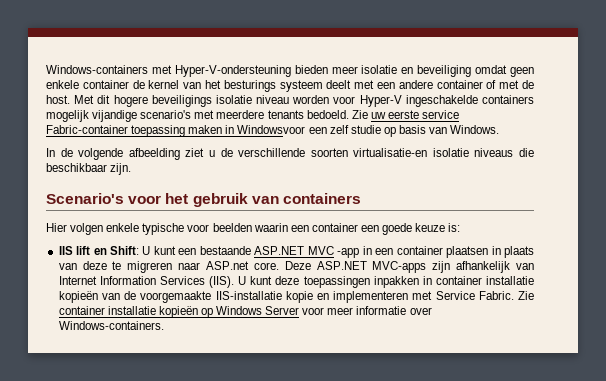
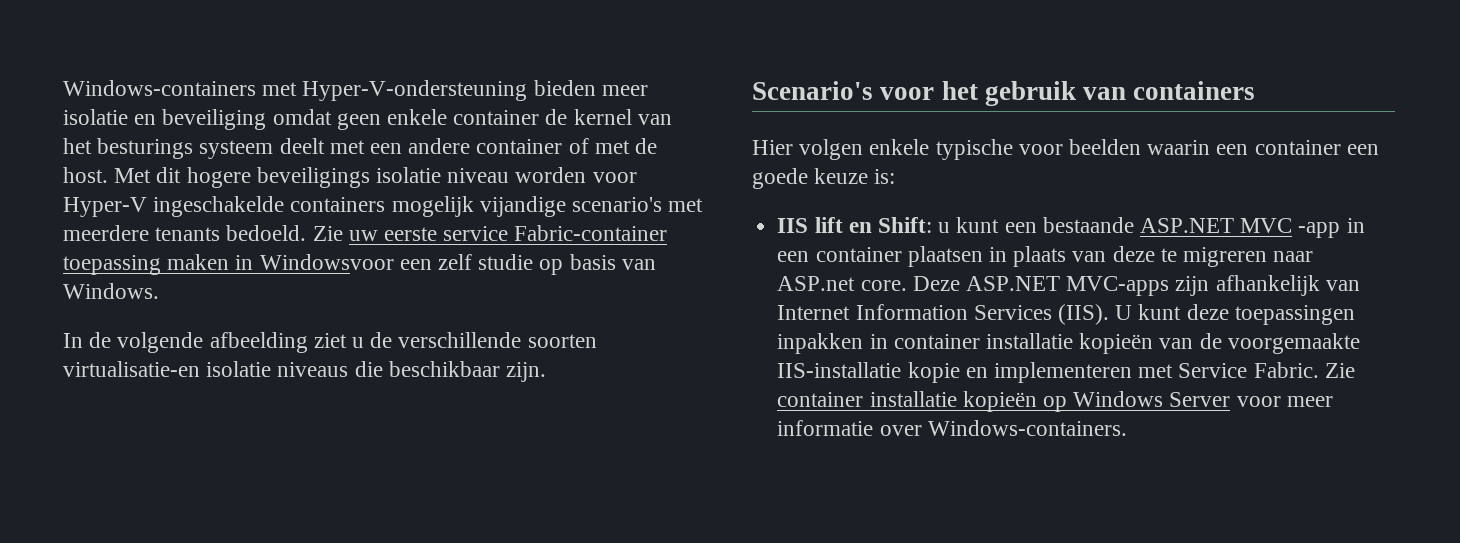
[142,246,151,255] U -> [938,222,951,233] u

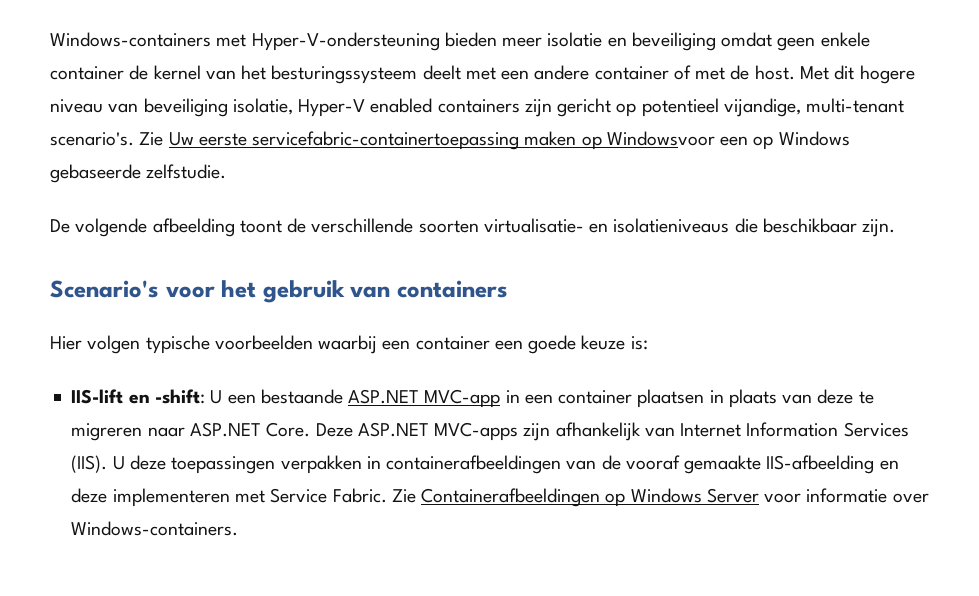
[97,138,274,159] besturings systeem -> [271,65,418,84] besturingssysteem
[256,167,637,188] [63,196,704,217] [63,225,668,241] [63,254,656,275] [63,283,159,299] [63,332,597,353] [63,361,349,377] beveiligings isolatie niveau worden voor Hyper-V ingeschakelde containers mogelijk vijandige scenario's met meerdere tenants bedoeld. Zie uw eerste service Fabric-container toepassing maken in Windowsvoor een zelf studie op basis van Windows. // In de volgende afbeelding ziet u de verschillende soorten virtualisatie-en isolatie niveaus -> [50,98,905,117] [50,131,850,150] [50,164,227,183] [50,218,730,237] niveau van beveiliging isolatie, Hyper-V enabled containers zijn gericht op potentieel vijandige, multi-tenant scenario's. Zie Uw eerste servicefabric-containertoepassing maken op Windowsvoor een op Windows gebaseerde zelfstudie. // De volgende afbeelding toont de verschillende soorten virtualisatie- en isolatieniveaus
[869,139,1211,160] enkele typische voor beelden waarin -> [145,335,378,354] typische voorbeelden waarbij
[777,217,1000,233] IIS lift en Shift: u kunt -> [71,389,223,404] IIS-lift en -shift: U
[1240,218,1341,238] MVC -app -> [424,389,501,408] MVC-app
[777,276,907,291] ASP.net core. -> [189,422,311,437] ASP.NET Core.
[1138,304,1182,320] kunt -> (125, 463) none
[777,333,1360,354] [777,362,988,383] inpakken in container installatie kopieën van de voorgemaakte IIS-installatie kopie en -> [280,455,899,474] [71,488,108,503] verpakken in containerafbeeldingen van de vooraf gemaakte IIS-afbeelding en deze
[777,391,1037,412] container installatie kopieën -> [421,488,601,507] Containerafbeeldingen
[1286,396,1333,407] meer -> (802, 498) none

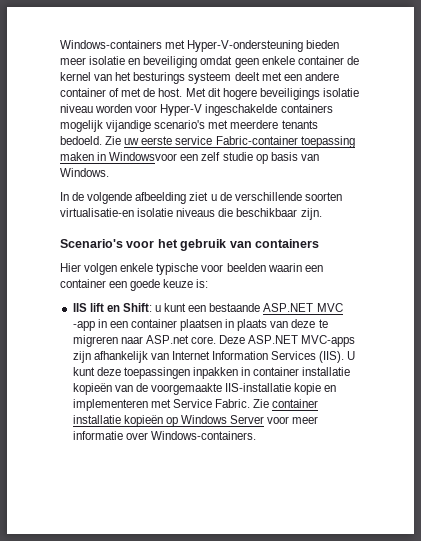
[271,65,418,84] besturingssysteem -> [133,72,232,84] besturings systeem
[50,98,905,117] [50,131,850,150] [50,164,227,183] [50,218,730,237] niveau van beveiliging isolatie, Hyper-V enabled containers zijn gericht op potentieel vijandige, multi-tenant scenario's. Zie Uw eerste servicefabric-containertoepassing maken op Windowsvoor een op Windows gebaseerde zelfstudie. // De volgende afbeelding toont de verschillende soorten virtualisatie- en isolatieniveaus -> [259,88,359,100] [60,104,333,116] [60,120,318,132] [60,136,355,148] [60,152,319,164] [60,168,109,177] [60,192,342,204] [60,208,216,217] beveiligings isolatie niveau worden voor Hyper-V ingeschakelde containers mogelijk vijandige scenario's met meerdere tenants bedoeld. Zie uw eerste service Fabric-container toepassing maken in Windowsvoor een zelf studie op basis van Windows. // In de volgende afbeelding ziet u de verschillende soorten virtualisatie-en isolatie niveaus
[145,335,378,354] typische voorbeelden waarbij -> [120,263,302,275] enkele typische voor beelden waarin
[71,389,223,404] IIS-lift en -shift: U -> [72,303,187,312] IIS lift en Shift: u kunt
[424,389,501,408] MVC-app -> [316,303,343,312] [72,321,95,331] MVC -app
[189,422,311,437] ASP.NET Core. -> [145,335,216,344] ASP.net core.
(125, 463) none -> [72,367,95,376] kunt
[280,455,899,474] [71,488,108,503] verpakken in containerafbeeldingen van de vooraf gemaakte IIS-afbeelding en deze -> [192,367,351,379] [72,383,337,395] inpakken in container installatie kopieën van de voorgemaakte IIS-installatie kopie en
[421,488,601,507] Containerafbeeldingen -> [272,399,319,408] [72,415,163,427] container installatie kopieën
(802, 498) none -> [292,416,319,424] meer

